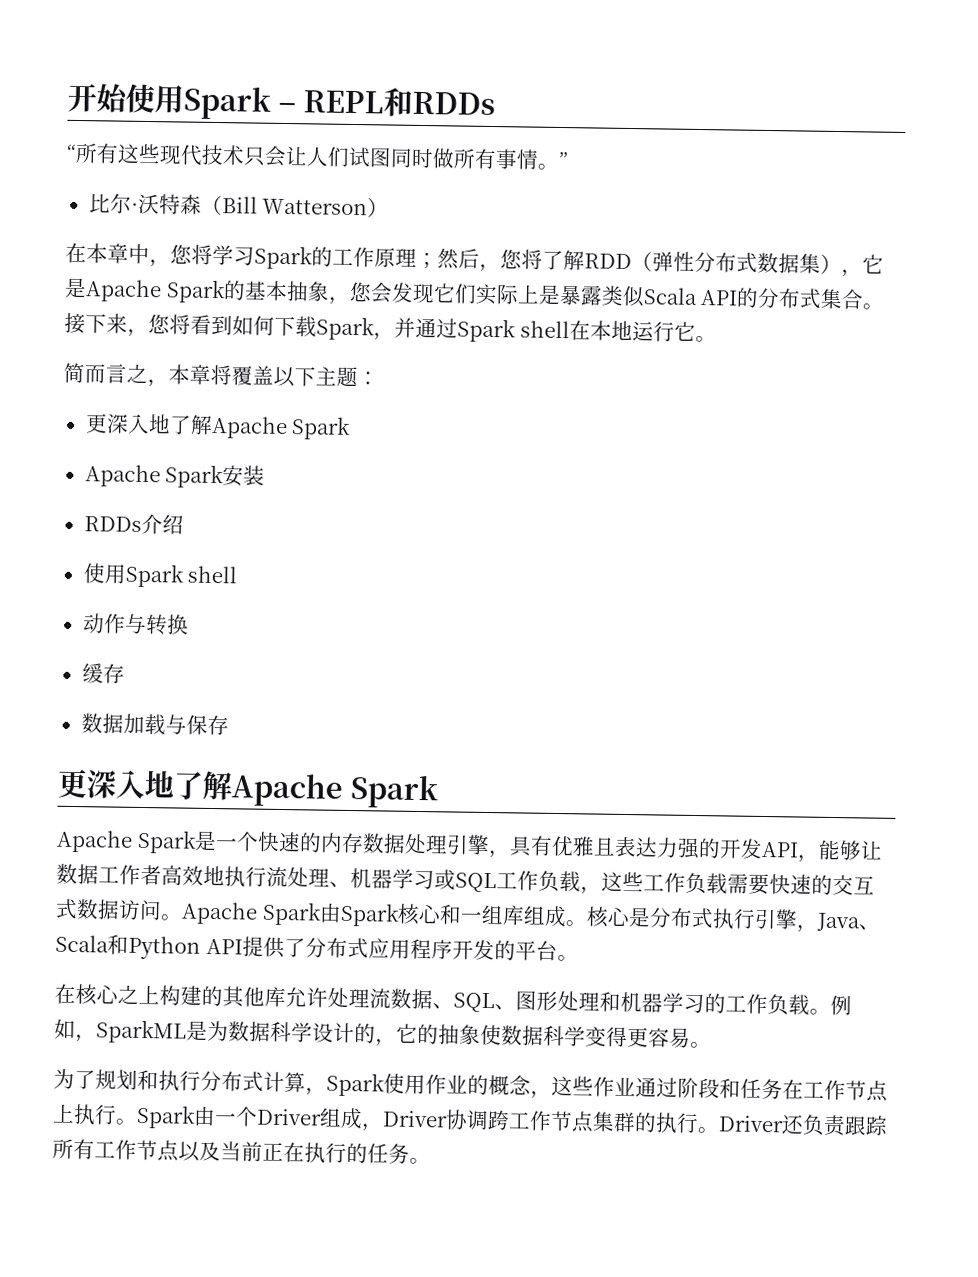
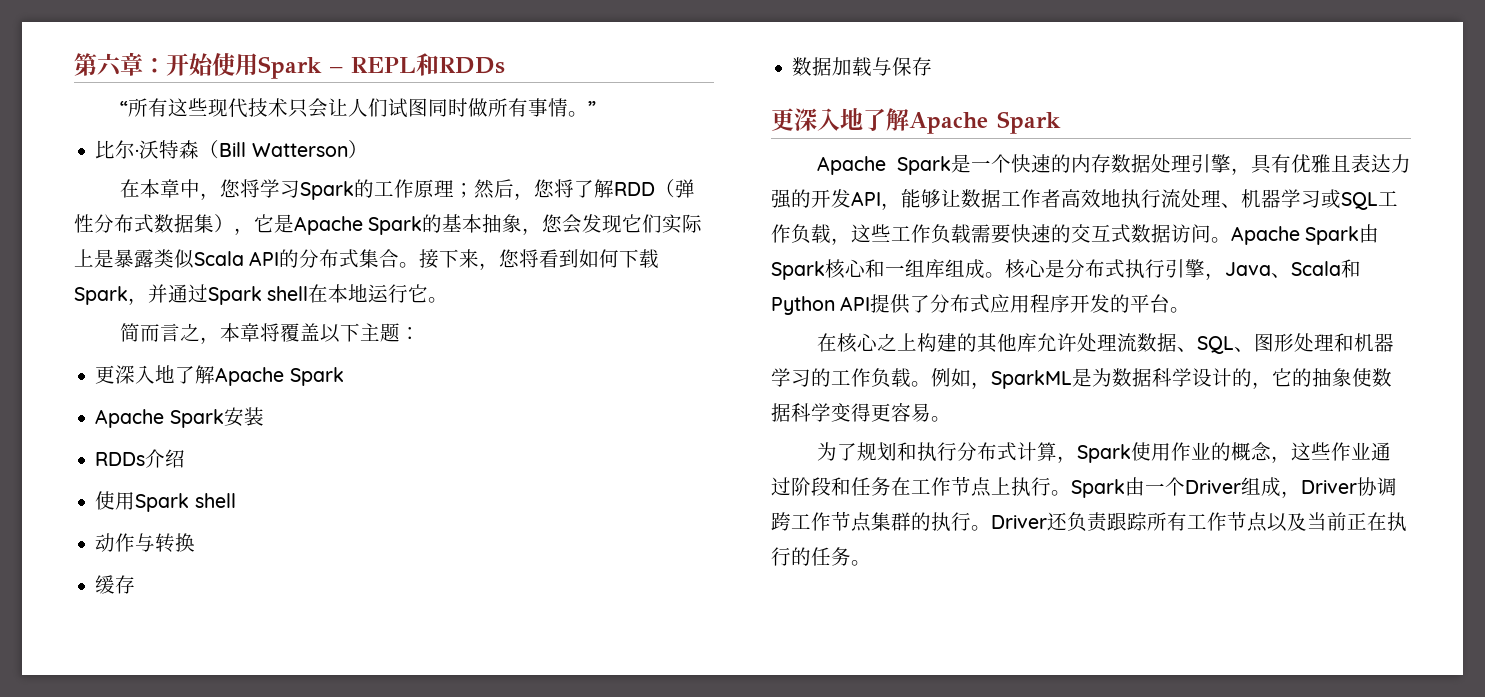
(67, 97) none -> [74,52,166,77] 第六章：

